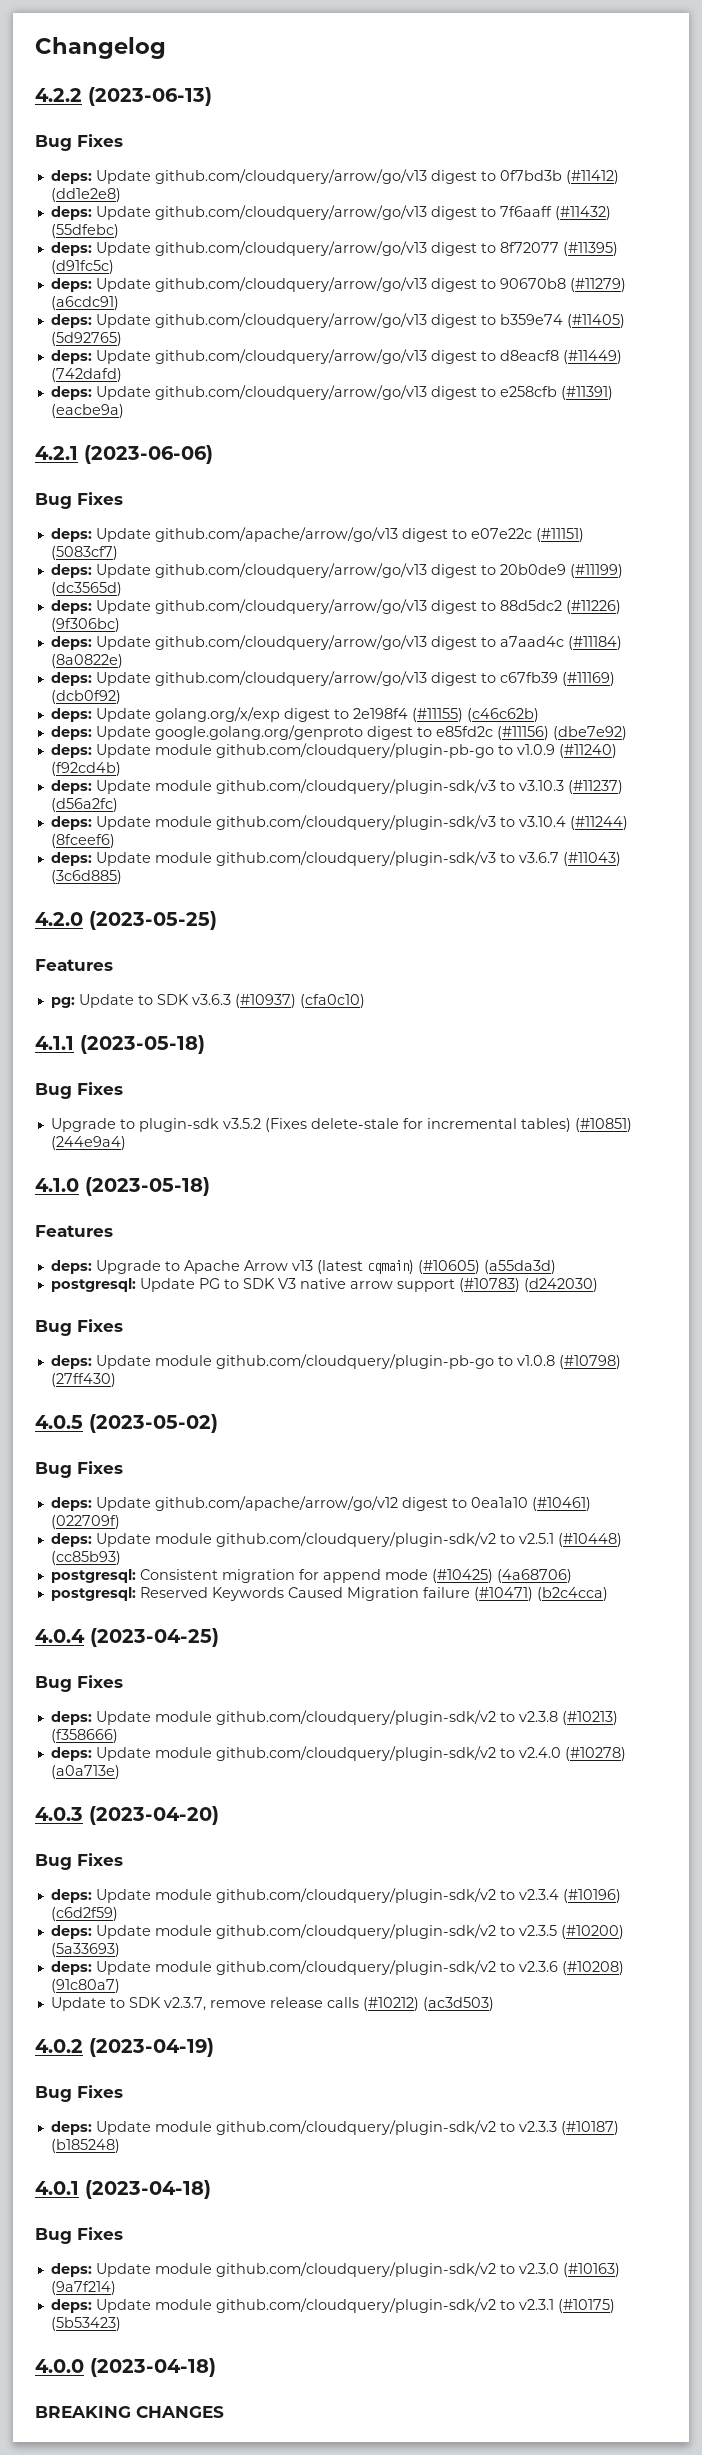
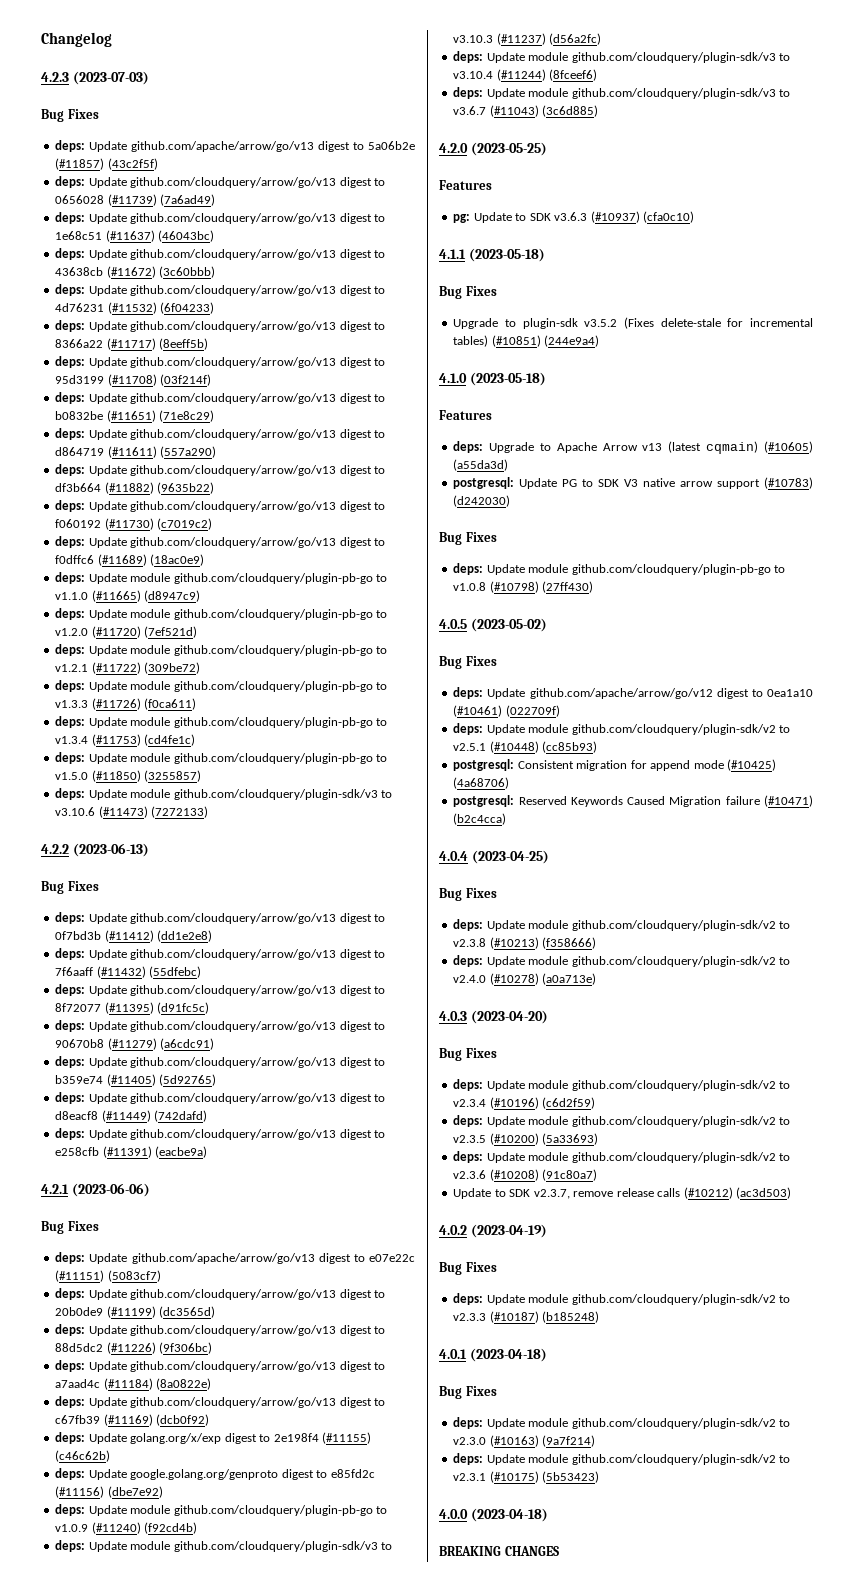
(166, 48) none -> [41,71,149,85] [41,109,99,122] [55,140,415,152] [55,158,158,170] [55,176,386,188] [55,194,216,206] [55,212,386,224] [55,230,215,242] [55,248,386,260] [55,266,216,278] [55,284,386,296] [55,302,215,314] [55,320,386,332] [55,338,209,350] [55,356,386,368] [55,374,212,386] [55,392,386,404] [55,410,215,422] [55,428,386,440] [55,446,217,458] [55,464,386,476] [55,482,215,494] [55,500,386,512] [55,518,213,530] [55,536,386,548] [55,554,205,566] [55,572,388,584] [55,590,201,602] [55,608,388,620] [55,626,198,638] [55,644,388,656] [55,662,201,674] [55,680,388,692] [55,698,197,710] [55,716,388,728] [55,734,196,746] [55,752,388,764] [55,770,202,782] [55,788,393,800] [55,806,209,818] // 4.2.3 (2023-07-03) // Bug Fixes // deps: Update github.com/apache/arrow/go/v13 digest to 5a06b2e (#11857) (43c2f5f) // deps: Update github.com/cloudquery/arrow/go/v13 digest to 0656028 (#11739) (7a6ad49) // deps: Update github.com/cloudquery/arrow/go/v13 digest to 1e68c51 (#11637) (46043bc) // deps: Update github.com/cloudquery/arrow/go/v13 digest to 43638cb (#11672) (3c60bbb) // deps: Update github.com/cloudquery/arrow/go/v13 digest to 4d76231 (#11532) (6f04233) // deps: Update github.com/cloudquery/arrow/go/v13 digest to 8366a22 (#11717) (8eeff5b) // deps: Update github.com/cloudquery/arrow/go/v13 digest to 95d3199 (#11708) (03f214f) // deps: Update github.com/cloudquery/arrow/go/v13 digest to b0832be (#11651) (71e8c29) // deps: Update github.com/cloudquery/arrow/go/v13 digest to d864719 (#11611) (557a290) // deps: Update github.com/cloudquery/arrow/go/v13 digest to df3b664 (#11882) (9635b22) // deps: Update github.com/cloudquery/arrow/go/v13 digest to f060192 (#11730) (c7019c2) // deps: Update github.com/cloudquery/arrow/go/v13 digest to f0dffc6 (#11689) (18ac0e9) // deps: Update module github.com/cloudquery/plugin-pb-go to v1.1.0 (#11665) (d8947c9) // deps: Update module github.com/cloudquery/plugin-pb-go to v1.2.0 (#11720) (7ef521d) // deps: Update module github.com/cloudquery/plugin-pb-go to v1.2.1 (#11722) (309be72) // deps: Update module github.com/cloudquery/plugin-pb-go to v1.3.3 (#11726) (f0ca611) // deps: Update module github.com/cloudquery/plugin-pb-go to v1.3.4 (#11753) (cd4fe1c) // deps: Update module github.com/cloudquery/plugin-pb-go to v1.5.0 (#11850) (3255857) // deps: Update module github.com/cloudquery/plugin-sdk/v3 to v3.10.6 (#11473) (7272133)

